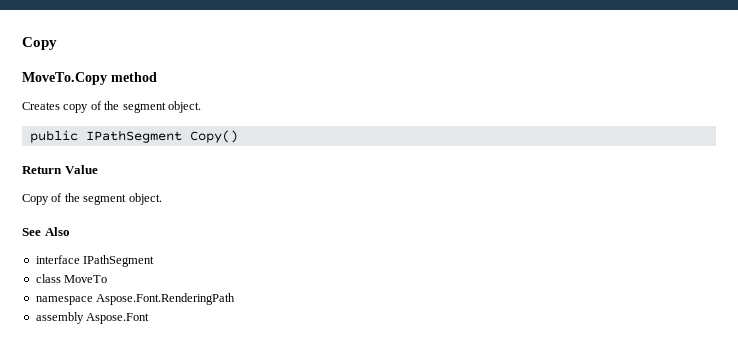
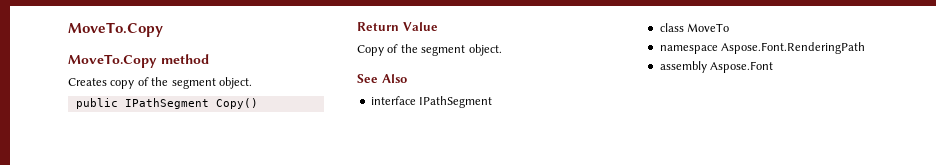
[22,37,57,50] Copy -> [68,22,163,37] MoveTo.Copy

